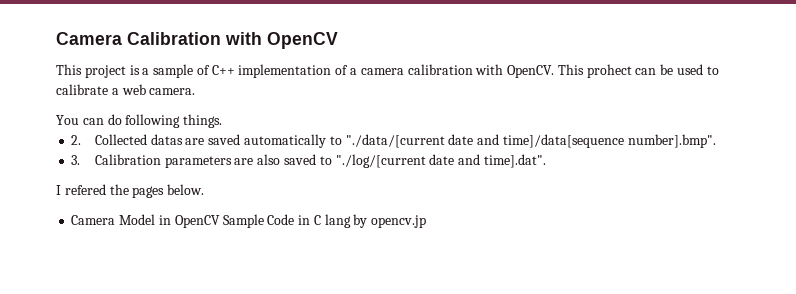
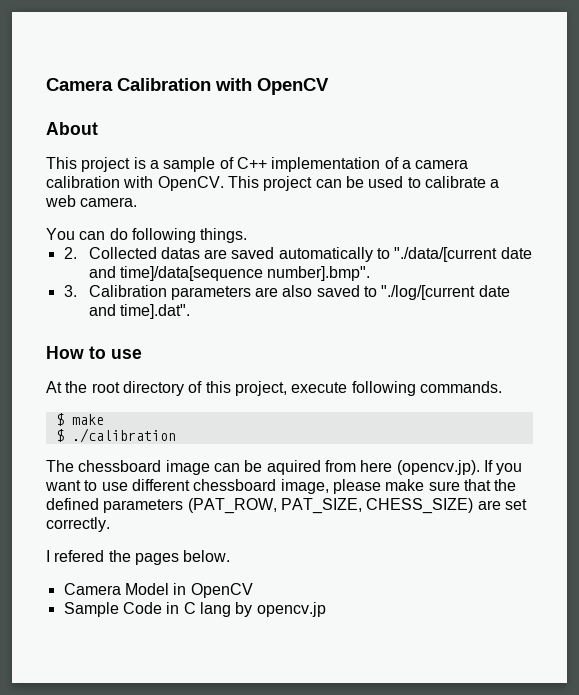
(338, 40) none -> [46,122,98,135] // About
[586,64,632,78] prohect -> [263,176,313,191] project
(546, 161) none -> [46,346,142,359] [46,381,502,396] [55,413,104,426] [55,428,176,443] [46,460,523,475] [45,479,517,494] [46,498,527,514] [46,517,110,532] // How to use // At the root directory of this project, execute following commands. // $ make // $ ./calibration // The chessboard image can be aquired from here (opencv.jp). If you want to use different chessboard image, please make sure that the defined parameters (PAT_ROW, PAT_SIZE, CHESS_SIZE) are set correctly.
(220, 221) none -> (253, 590) //

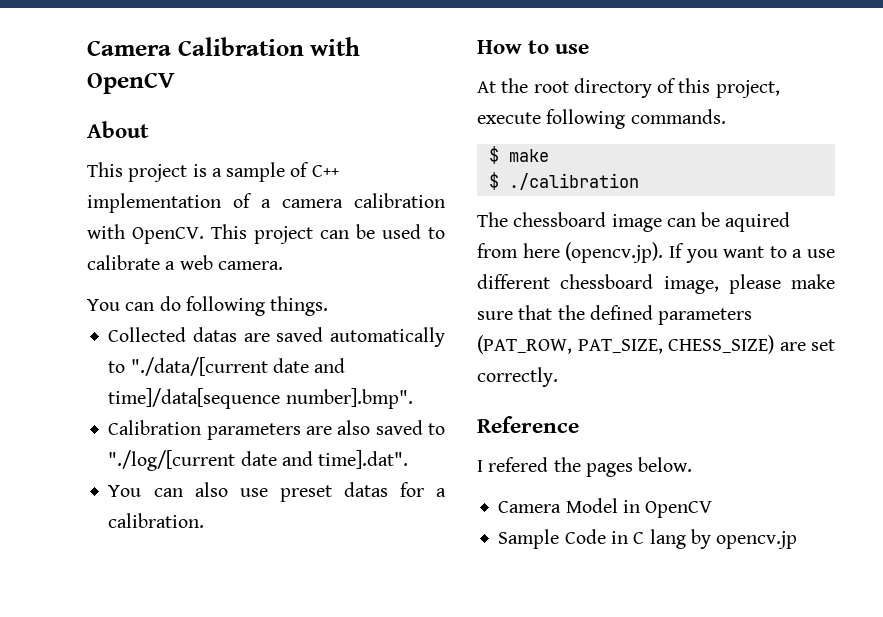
[63,247,77,259] 2. -> (329, 306) none
[63,285,77,297] 3. -> (413, 398) none
(190, 311) none -> [108,482,446,502] [108,513,205,528] // You can also use preset datas for a calibration.
(98, 485) none -> [792,249,803,258] a
(110, 524) none -> [477,416,579,433] // Reference

